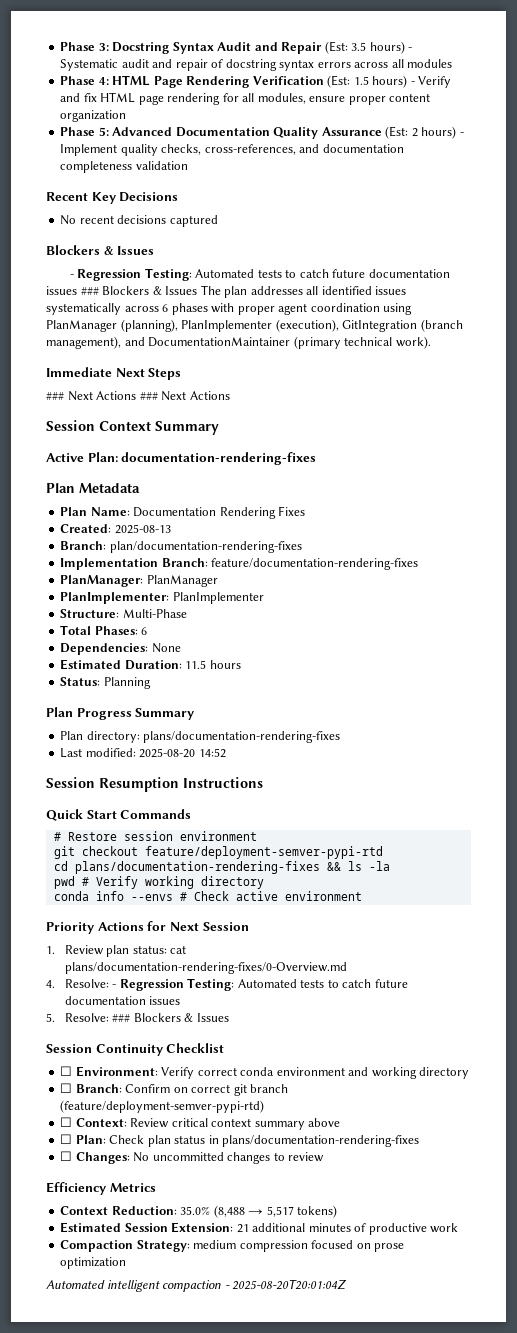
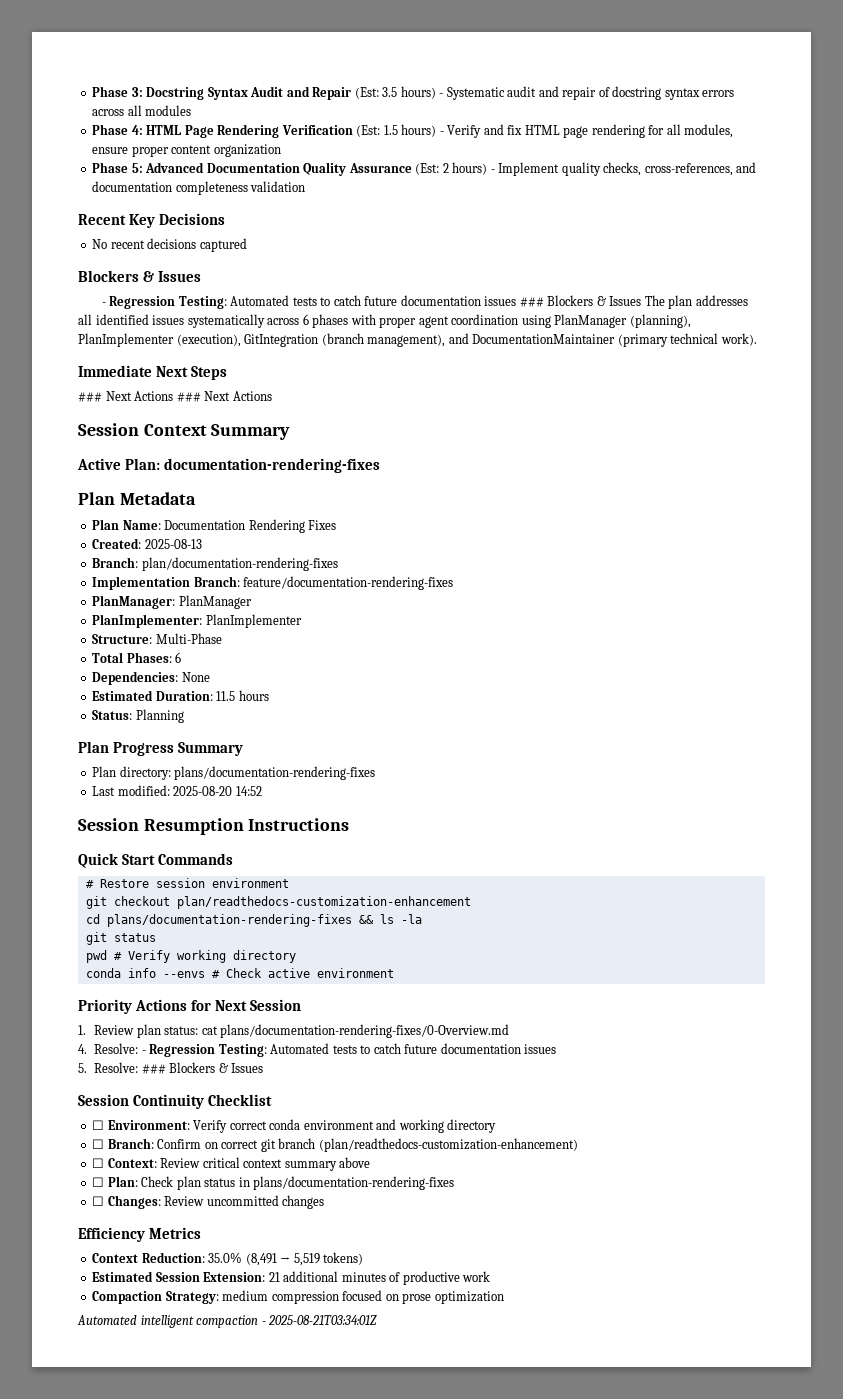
[144,846,383,859] feature/deployment-semver-pypi-rtd -> [176,896,471,909] plan/readthedocs-customization-enhancement
(390, 866) none -> [85,932,156,945] // git status
[60,1100,265,1113] (feature/deployment-semver-pypi-rtd) -> [318,1138,578,1152] (plan/readthedocs-customization-enhancement)
[133,1152,150,1162] No -> [164,1196,205,1206] Review
[273,1152,325,1162] to review -> (325, 1202) none
[213,1205,294,1218] (8,488 → 5,517 -> [245,1253,320,1266] (8,491 → 5,519
[232,1279,348,1290] 2025-08-20T20:01:04Z -> [268,1315,378,1325] 2025-08-21T03:34:01Z

